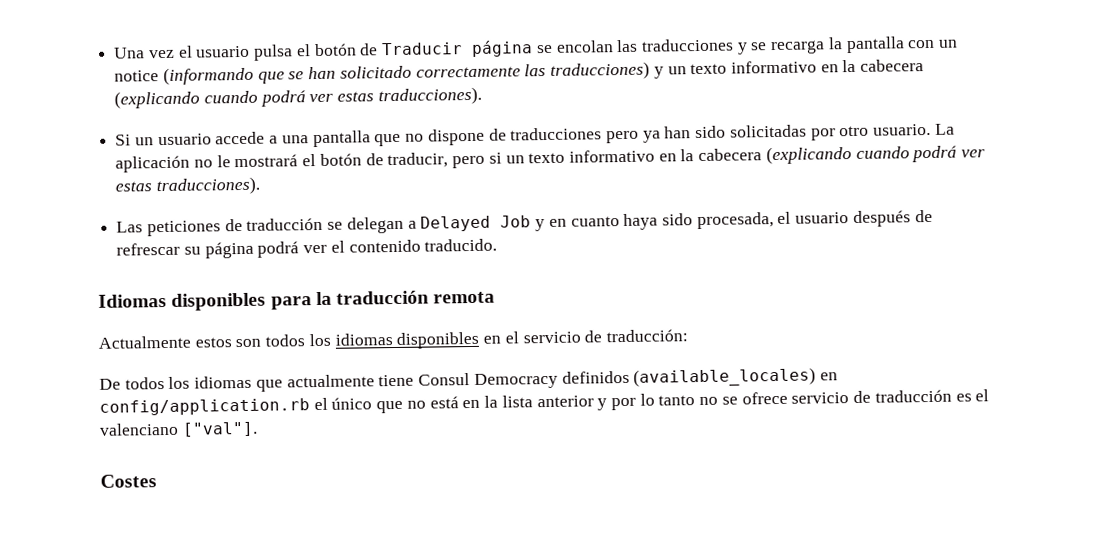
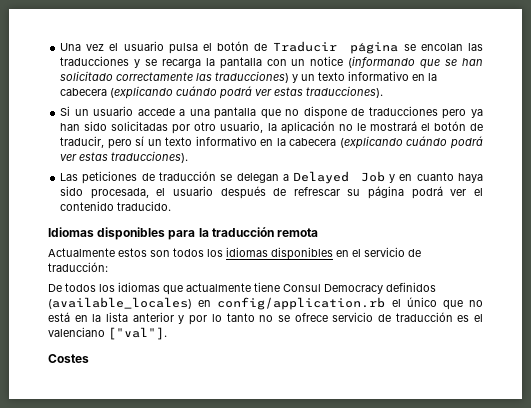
[203,90,258,104] cuando -> [176,86,218,96] cuándo
[873,123,955,136] usuario. La -> [220,121,277,133] usuario, la
[488,146,910,165] si un texto informativo en la cabecera (explicando cuando -> [135,136,448,149] sí un texto informativo en la cabecera (explicando cuándo

